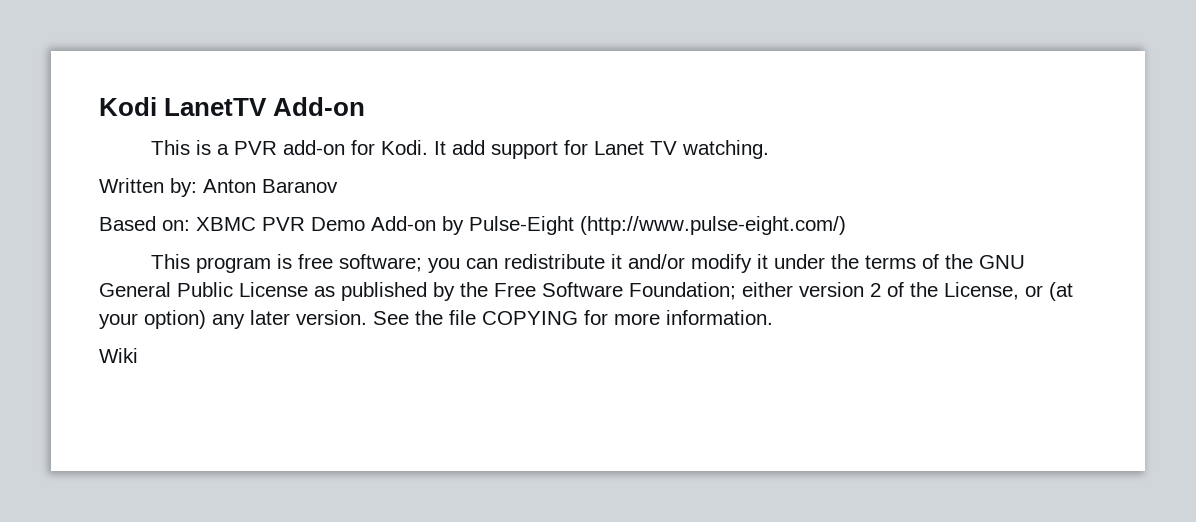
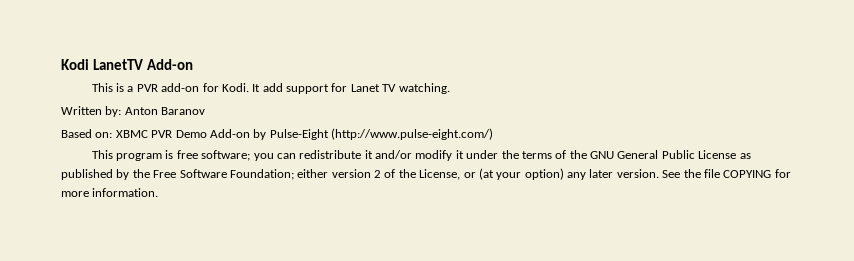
[99,348,138,363] // Wiki -> (159, 192) none

